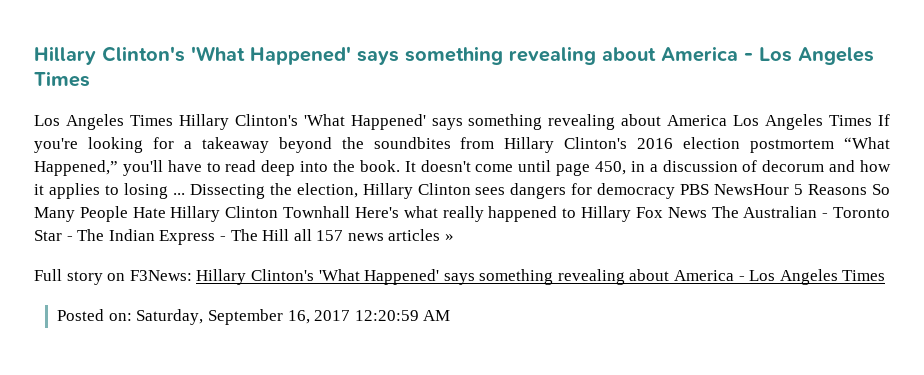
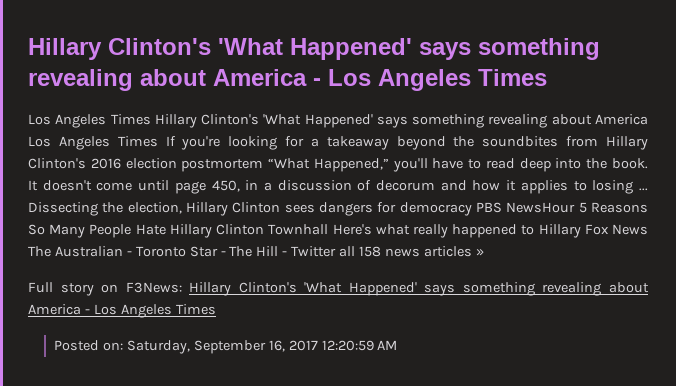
[108,229,344,245] Indian Express - The Hill all 157 -> [256,246,382,257] Hill - Twitter all 158

